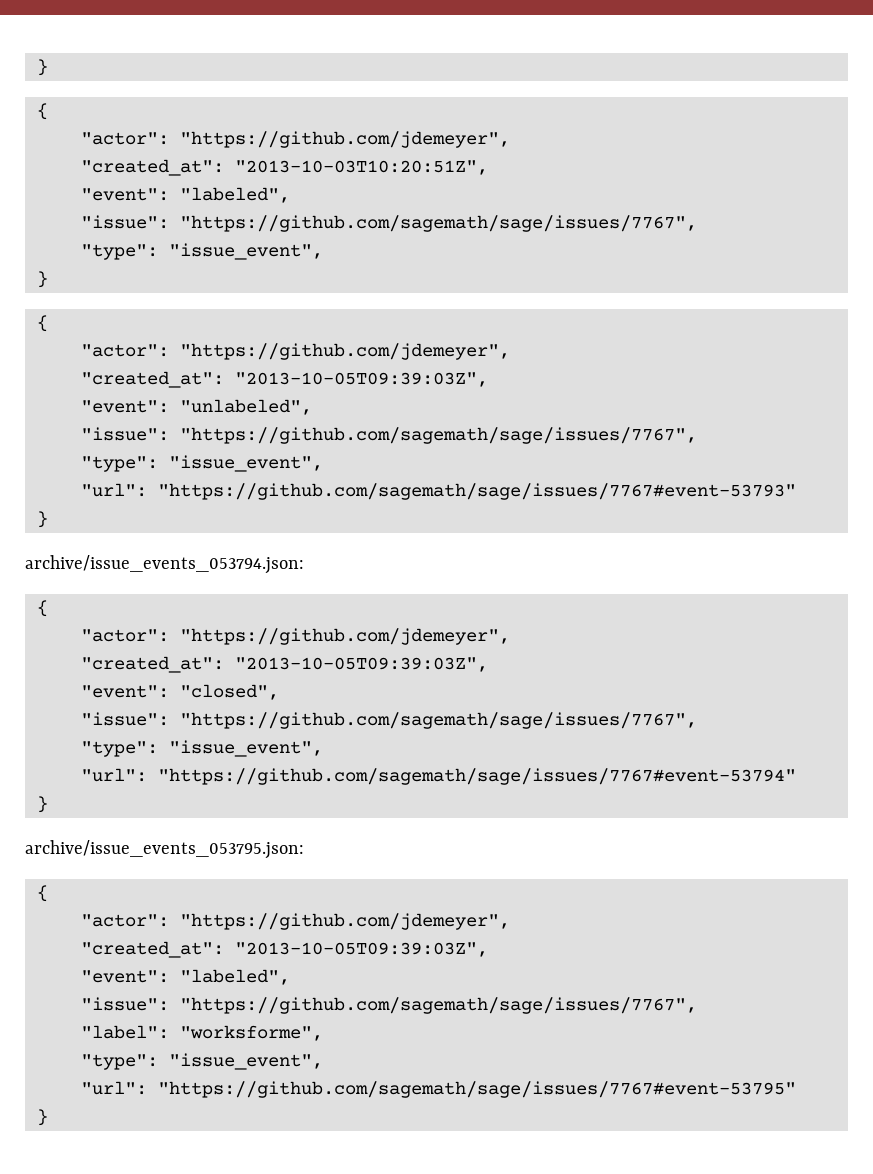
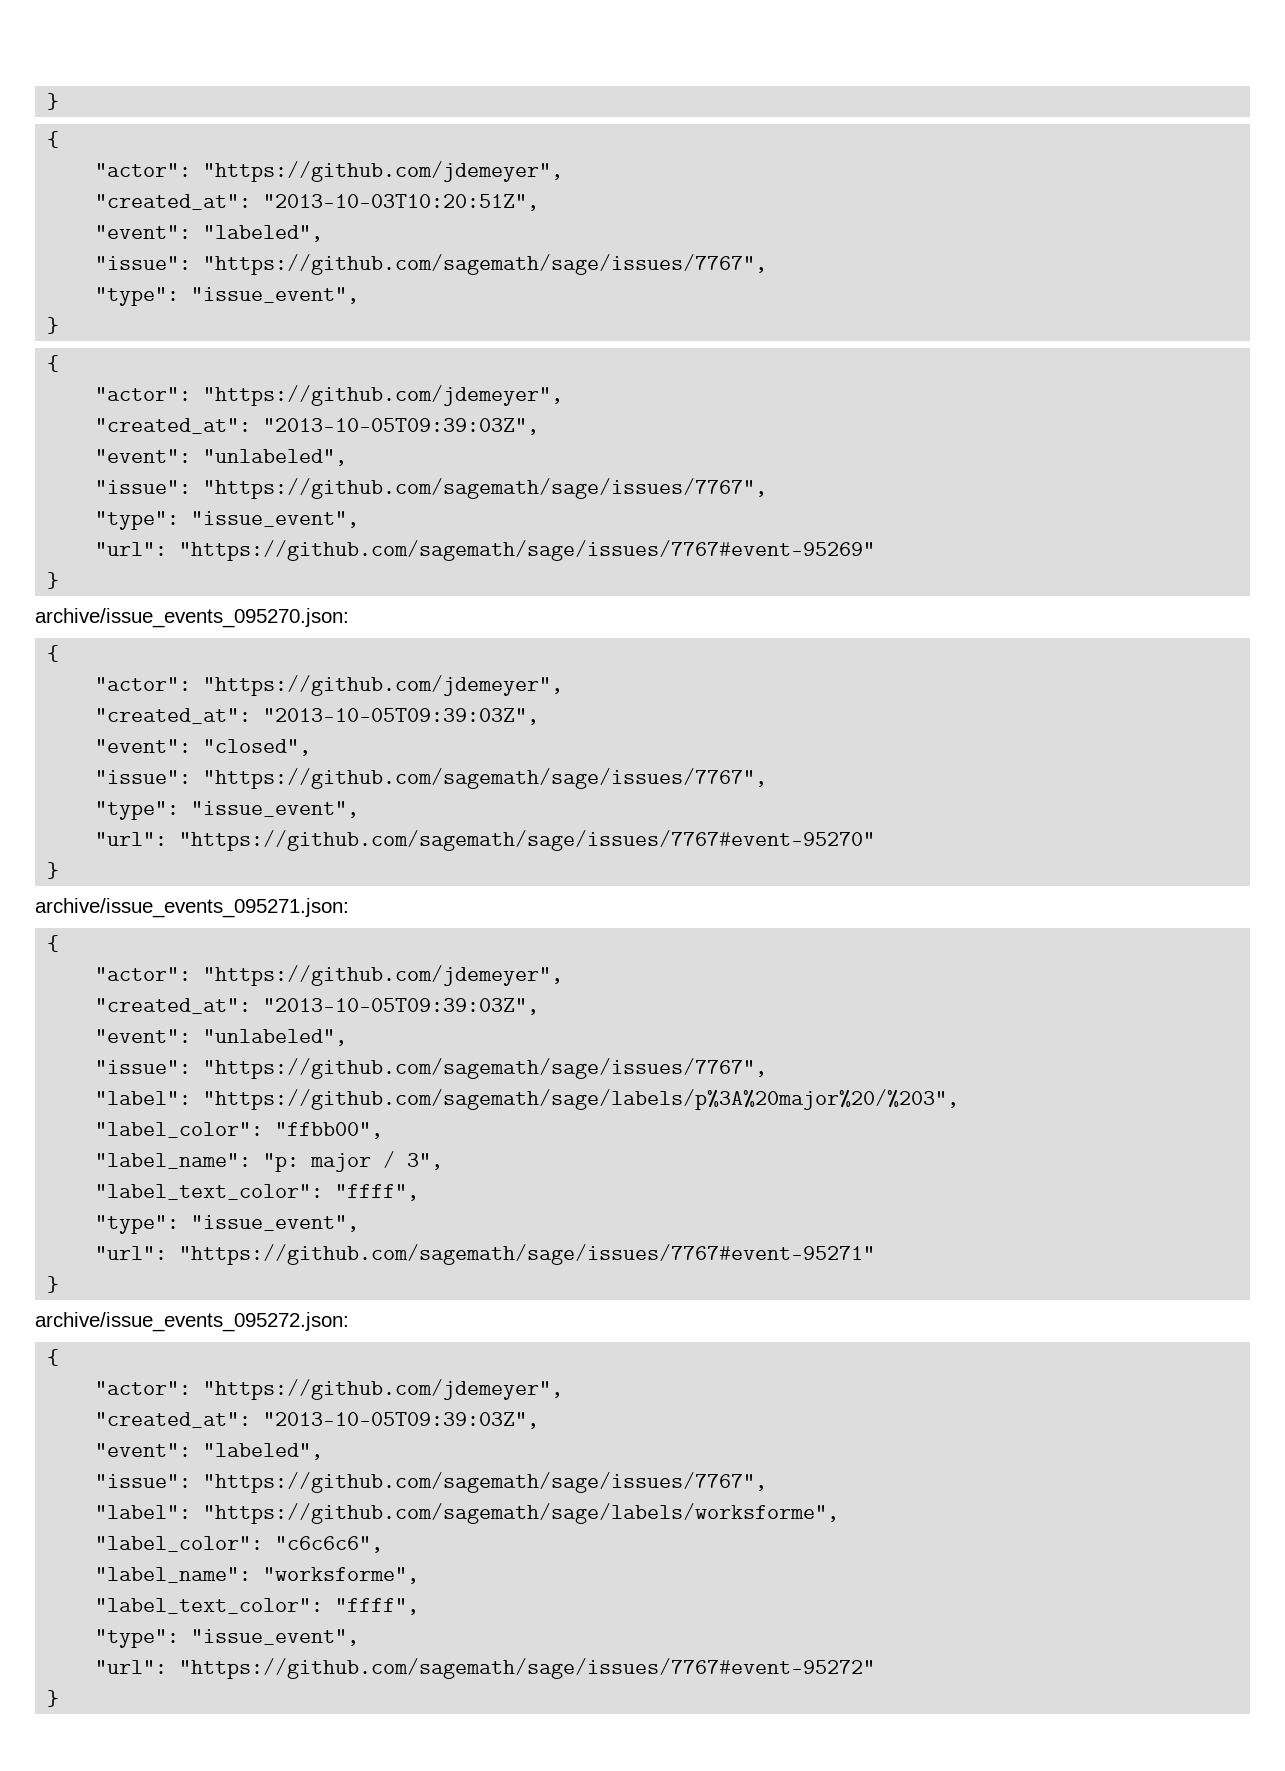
[157,483,796,500] [36,511,48,528] [25,555,304,574] "https://github.com/sagemath/sage/issues/7767#event-53793" // } // archive/issue_events_053794.json: -> [179,540,876,561] [47,572,60,589] [35,608,349,628] "https://github.com/sagemath/sage/issues/7767#event-95269" // } // archive/issue_events_095270.json:
[157,768,796,785] [36,796,48,813] [25,840,304,859] "https://github.com/sagemath/sage/issues/7767#event-53794" // } // archive/issue_events_053795.json: -> [179,830,876,851] [47,862,60,879] [35,898,349,918] [47,935,60,952] [95,965,564,986] [95,998,540,1015] [95,1029,348,1046] [95,1058,768,1079] [95,1089,960,1110] [95,1122,384,1139] [95,1151,444,1172] [95,1184,420,1201] [95,1215,360,1234] [95,1244,876,1265] [47,1276,60,1293] [35,1312,349,1332] "https://github.com/sagemath/sage/issues/7767#event-95270" // } // archive/issue_events_095271.json: // { // "actor": "https://github.com/jdemeyer", // "created_at": "2013-10-05T09:39:03Z", // "event": "unlabeled", // "issue": "https://github.com/sagemath/sage/issues/7767", // "label": "https://github.com/sagemath/sage/labels/p%3A%20major%20/%203", // "label_color": "ffbb00", // "label_name": "p: major / 3", // "label_text_color": "ffff", // "type": "issue_event", // "url": "https://github.com/sagemath/sage/issues/7767#event-95271" // } // archive/issue_events_095272.json:
(169, 1032) none -> [203,1503,840,1524] [95,1536,384,1553] [95,1567,252,1583] "https://github.com/sagemath/sage/labels/worksforme", // "label_color": "c6c6c6", // "label_name":
[80,1053,323,1070] [80,1081,796,1098] // "type": "issue_event", // "url": "https://github.com/sagemath/sage/issues/7767#event-53795" -> [95,1598,420,1615] [95,1629,360,1648] [95,1658,876,1679] // "label_text_color": "ffff", // "type": "issue_event", // "url": "https://github.com/sagemath/sage/issues/7767#event-95272"

